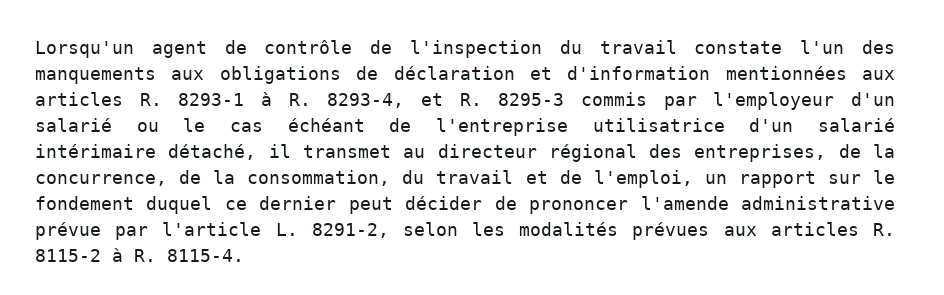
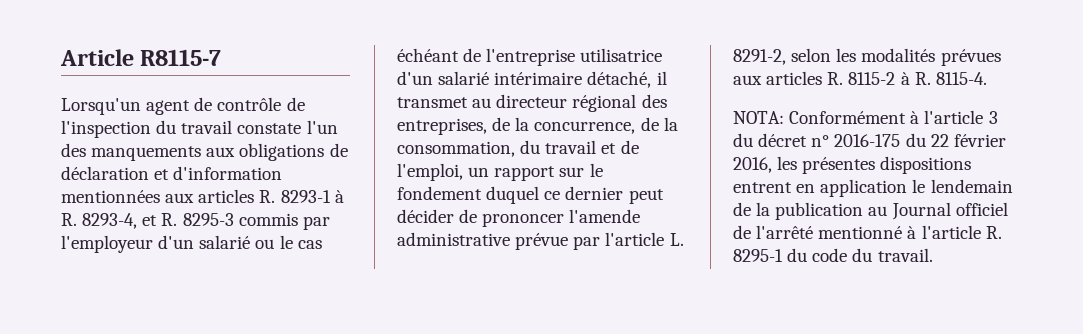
(35, 49) none -> [60,49,222,66] Article R8115-7 //
(244, 255) none -> [733,110,998,124] [733,133,1006,147] [733,156,972,174] [733,179,1013,197] [733,202,1008,220] [733,225,1002,239] [733,248,933,262] // NOTA: Conformément à l'article 3 du décret n° 2016-175 du 22 février 2016, les présentes dispositions entrent en application le lendemain de la publication au Journal officiel de l'arrêté mentionné à l'article R. 8295-1 du code du travail.

